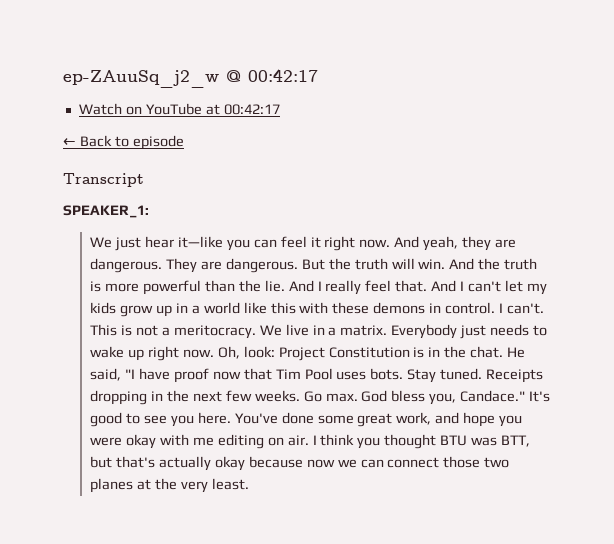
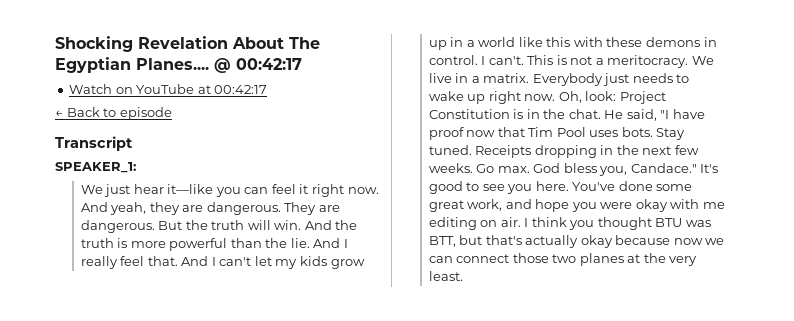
[63,70,219,88] ep-ZAuuSq_j2_w -> [55,36,320,52] [55,57,209,73] Shocking Revelation About The Egyptian Planes....

